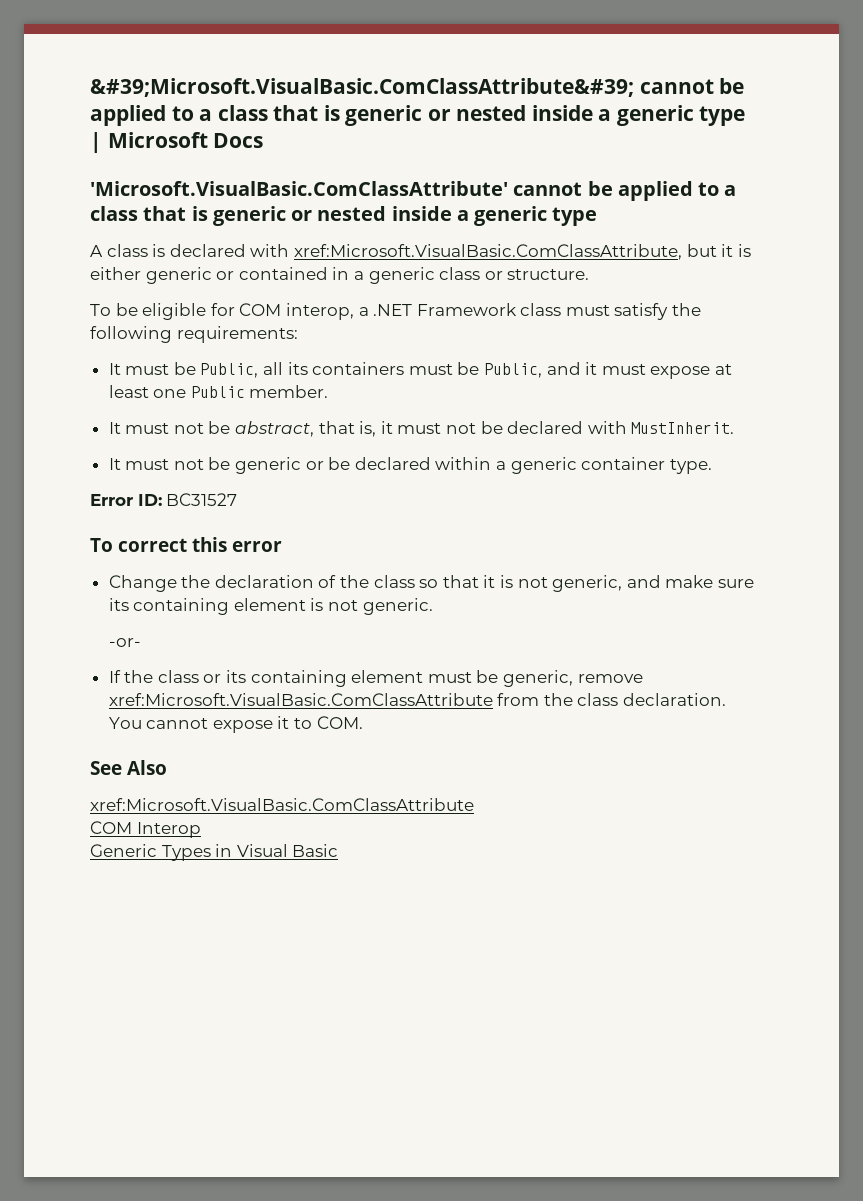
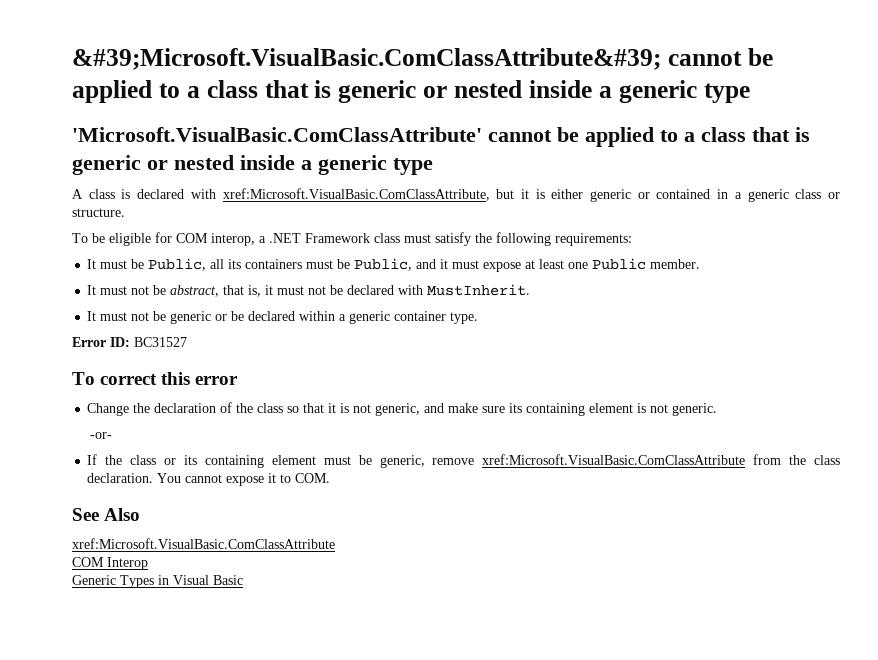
[90,132,264,153] | Microsoft Docs -> (750, 93) none

